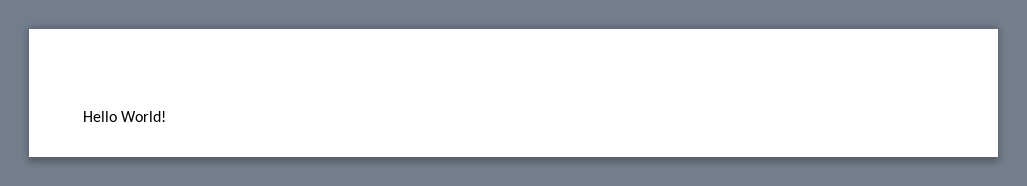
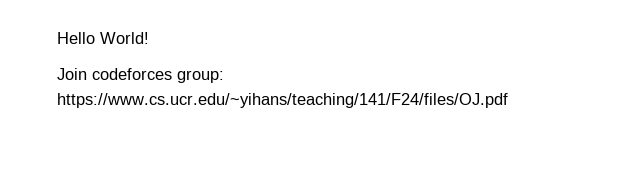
(167, 116) none -> [57,68,224,83] [57,93,508,108] // Join codeforces group: https://www.cs.ucr.edu/~yihans/teaching/141/F24/files/OJ.pdf

